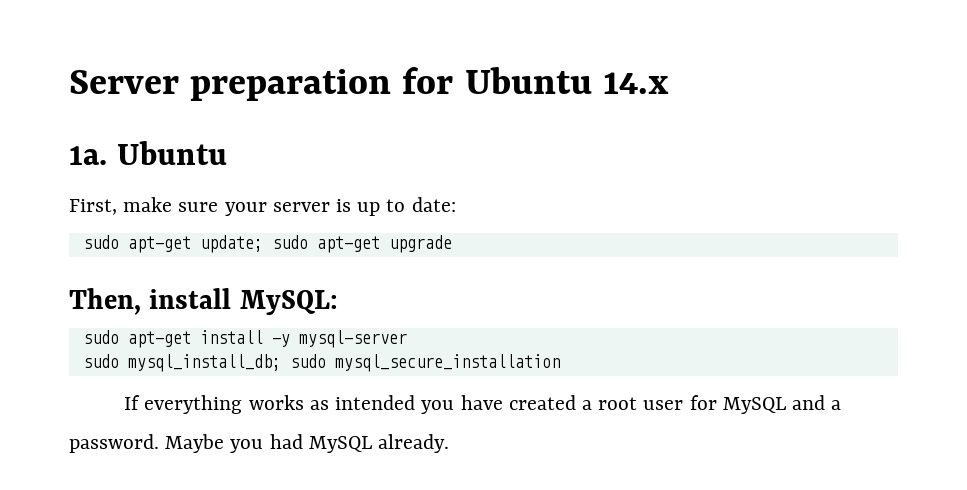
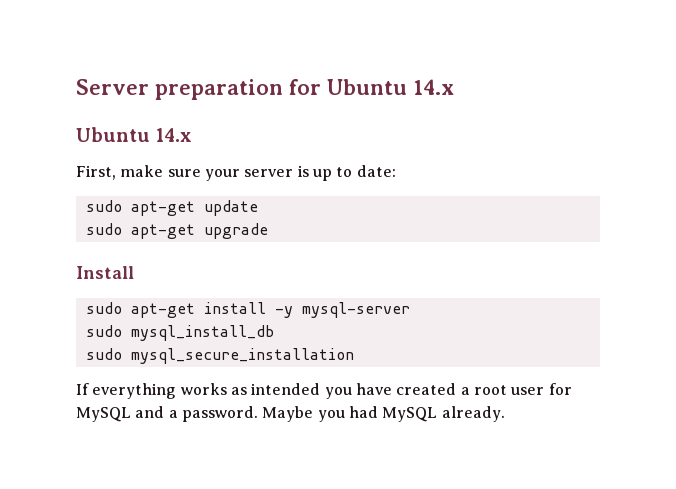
[69,141,227,165] 1a. Ubuntu -> [76,127,193,142] Ubuntu 14.x
[199,235,263,253] update; -> [203,200,258,216] update //
[69,288,338,315] Then, install MySQL: -> [76,266,134,279] Install
[127,354,281,372] mysql_install_db; -> [130,325,274,341] mysql_install_db //

